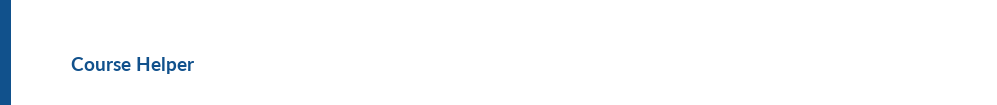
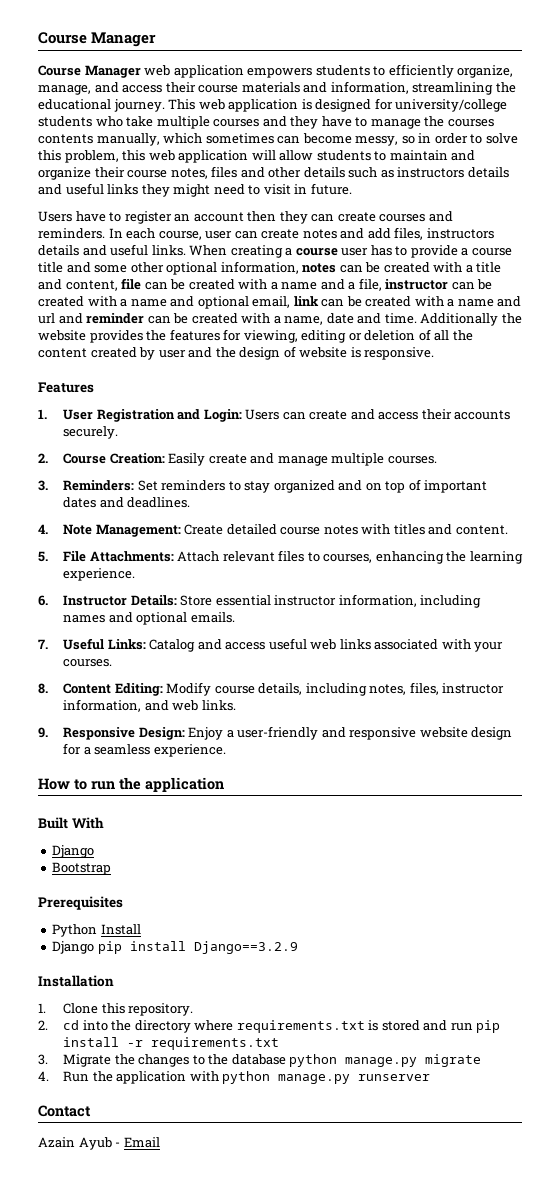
[71,57,195,74] Course Helper -> [38,32,157,47] [38,64,514,78] [38,81,516,95] [38,98,508,112] [38,116,494,129] [38,133,518,146] [38,150,476,163] [38,166,509,180] [38,183,352,197] [38,211,453,224] [38,227,494,240] [38,244,512,258] [38,261,502,275] [38,278,493,291] [38,296,522,309] [38,313,522,326] [38,329,473,343] [38,346,435,360] [38,382,94,393] [38,409,511,422] [63,426,119,439] [38,453,437,466] [38,479,488,493] [63,497,191,508] [38,524,508,537] [38,550,523,564] [63,568,136,581] [38,594,482,608] [63,612,235,625] [38,638,504,652] [63,659,113,667] [38,682,505,696] [63,699,236,712] [38,726,513,740] [63,743,226,757] [38,777,224,792] [38,817,104,829] [52,845,95,858] [52,862,112,875] [38,896,123,910] [52,924,141,937] [52,941,298,954] [38,975,114,987] [38,1003,194,1016] [38,1020,501,1033] [63,1037,280,1050] [38,1054,482,1067] [38,1071,431,1084] [38,1105,91,1117] [38,1137,160,1150] Course Manager // Course Manager web application empowers students to efficiently organize, manage, and access their course materials and information, streamlining the educational journey. This web application is designed for university/college students who take multiple courses and they have to manage the courses contents manually, which sometimes can become messy, so in order to solve this problem, this web application will allow students to maintain and organize their course notes, files and other details such as instructors details and useful links they might need to visit in future. // Users have to register an account then they can create courses and reminders. In each course, user can create notes and add files, instructors details and useful links. When creating a course user has to provide a course title and some other optional information, notes can be created with a title and content, file can be created with a name and a file, instructor can be created with a name and optional email, link can be created with a name and url and reminder can be created with a name, date and time. Additionally the website provides the features for viewing, editing or deletion of all the content created by user and the design of website is responsive. // Features // 1. User Registration and Login: Users can create and access their accounts securely. // 2. Course Creation: Easily create and manage multiple courses. // 3. Reminders: Set reminders to stay organized and on top of important dates and deadlines. // 4. Note Management: Create detailed course notes with titles and content. // 5. File Attachments: Attach relevant files to courses, enhancing the learning experience. // 6. Instructor Details: Store essential instructor information, including names and optional emails. // 7. Useful Links: Catalog and access useful web links associated with your courses. // 8. Content Editing: Modify course details, including notes, files, instructor information, and web links. // 9. Responsive Design: Enjoy a user-friendly and responsive website design for a seamless experience. // How to run the application // Built With // Django // Bootstrap // Prerequisites // Python Install // Django pip install Django==3.2.9 // Installation // 1. Clone this repository. // 2. cd into the directory where requirements.txt is stored and run pip install -r requirements.txt // 3. Migrate the changes to the database python manage.py migrate // 4. Run the application with python manage.py runserver // Contact // Azain Ayub - Email

